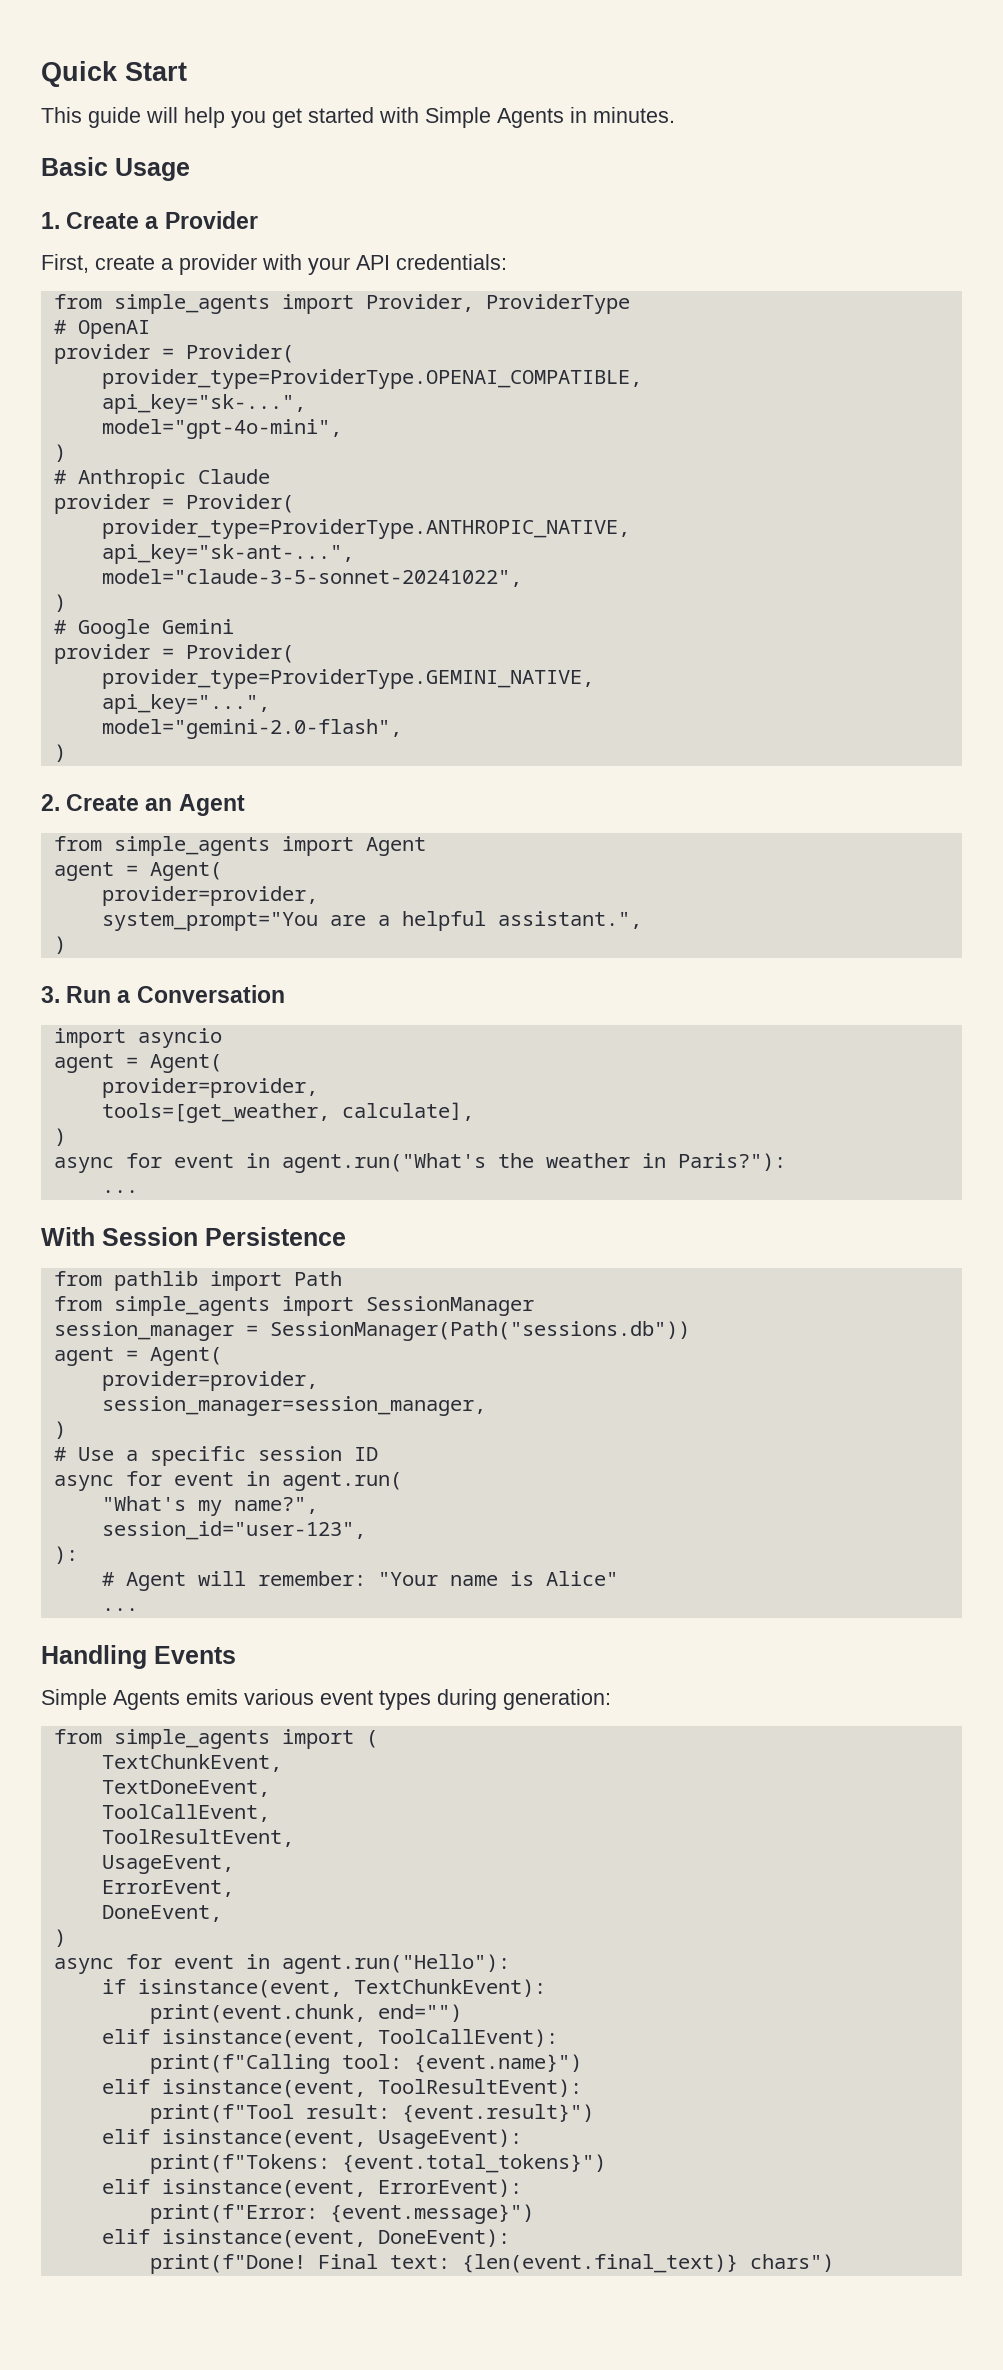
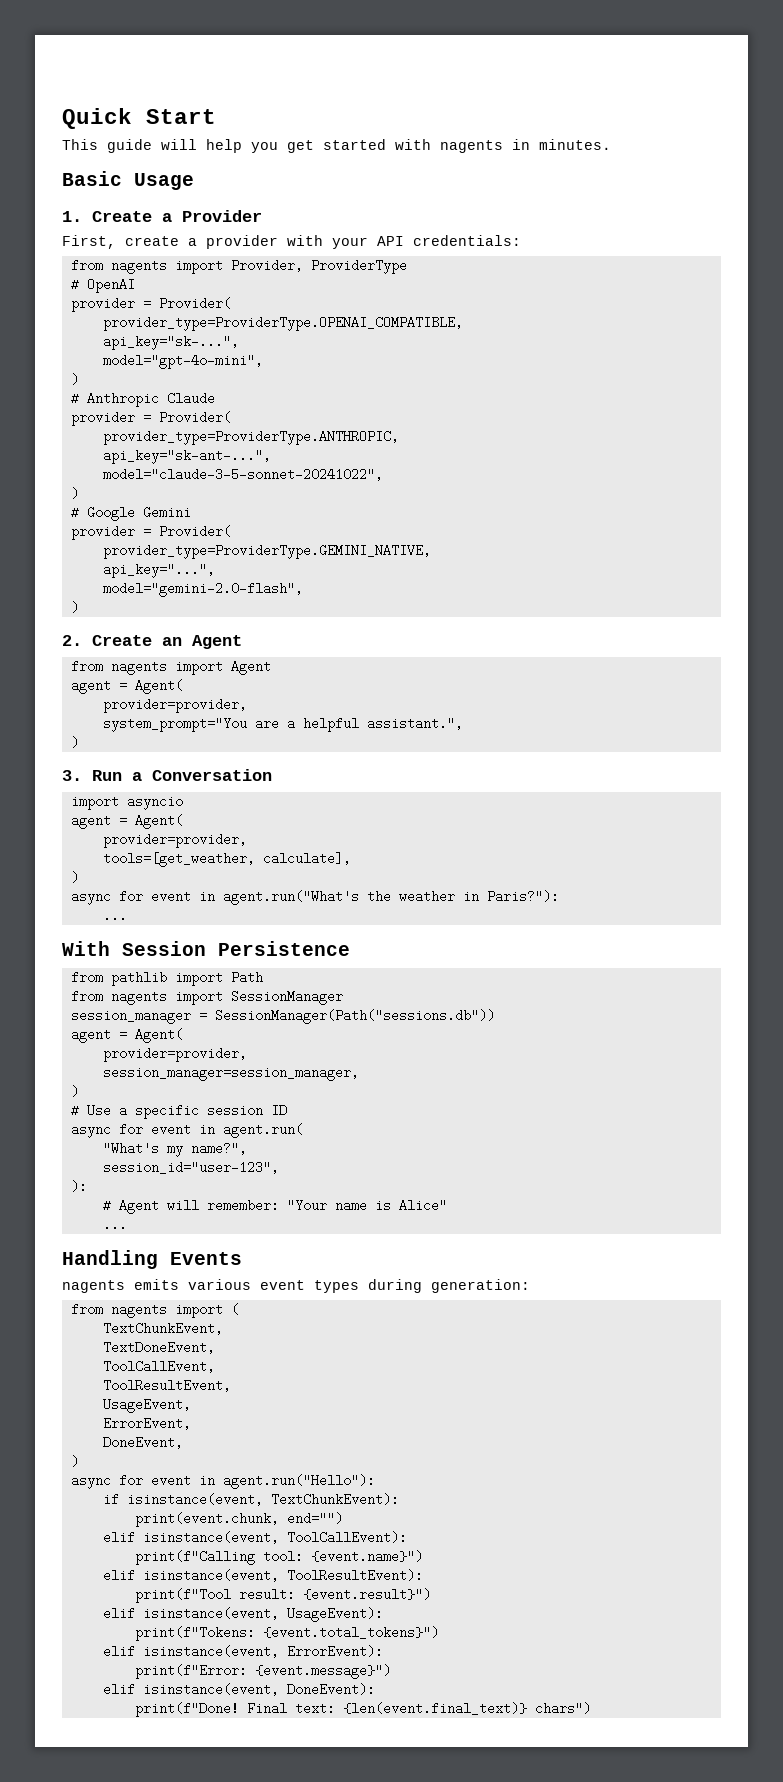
[425,107,564,128] Simple Agents -> [440,140,503,153] nagents
[113,294,270,314] simple_agents -> [110,259,167,274] nagents
[101,519,630,539] provider_type=ProviderType.ANTHROPIC_NATIVE, -> [102,430,399,445] provider_type=ProviderType.ANTHROPIC,
[113,836,270,856] simple_agents -> [110,660,167,675] nagents
[113,1296,270,1316] simple_agents -> [110,990,167,1005] nagents
[41,1689,180,1710] Simple Agents -> [62,1280,125,1293] nagents
[113,1729,270,1749] simple_agents -> [110,1303,167,1318] nagents

